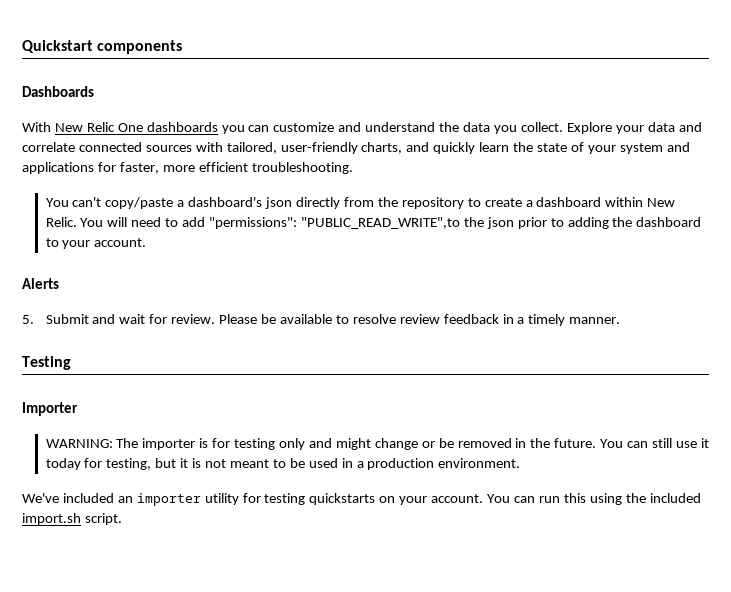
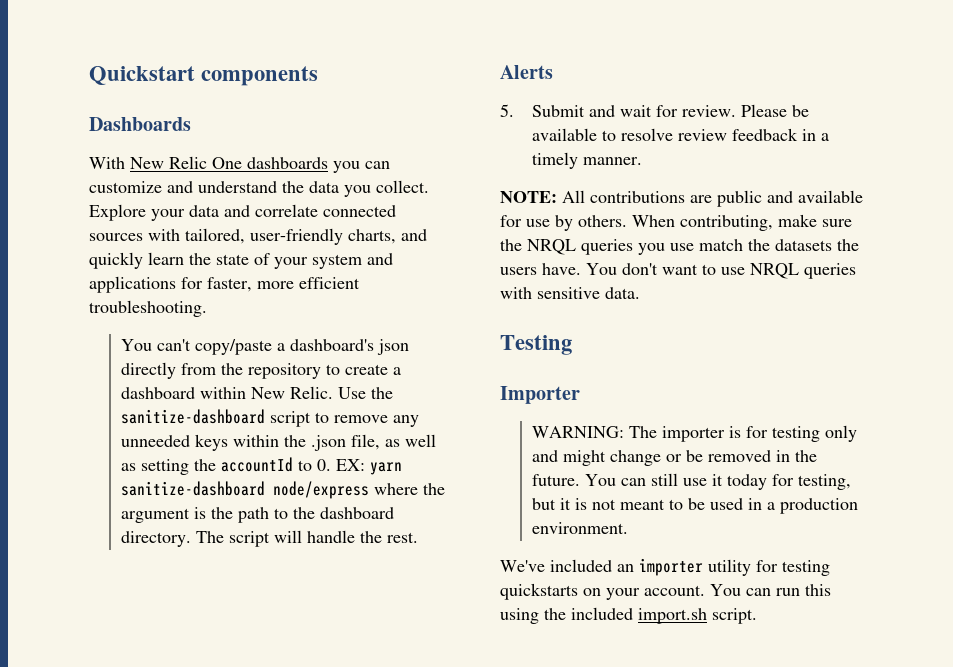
[80,217,702,229] [45,238,147,249] You will need to add "permissions": "PUBLIC_READ_WRITE",to the json prior to adding the dashboard to your account. -> [338,387,394,399] [121,409,420,427] [121,434,437,451] [121,457,403,475] [121,481,446,499] [121,507,395,523] [121,530,419,547] Use the sanitize-dashboard script to remove any unneeded keys within the .json file, as well as setting the accountId to 0. EX: yarn sanitize-dashboard node/express where the argument is the path to the dashboard directory. The script will handle the rest.
(621, 320) none -> [500,190,863,207] [500,214,852,231] [500,239,859,255] [500,263,856,279] [500,287,640,299] // NOTE: All contributions are public and available for use by others. When contributing, make sure the NRQL queries you use match the datasets the users have. You don't want to use NRQL queries with sensitive data.

